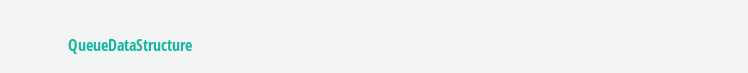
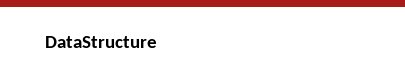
[68,39,192,54] QueueDataStructure -> [45,36,157,48] DataStructure

